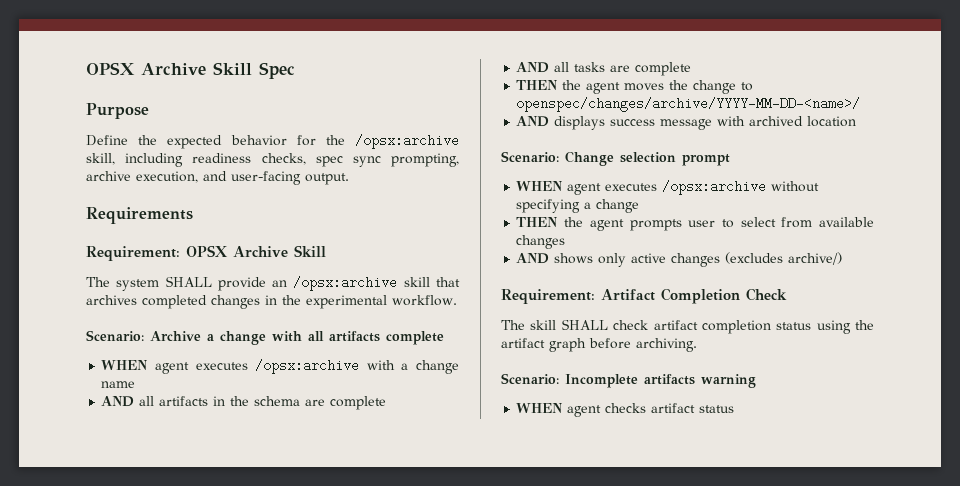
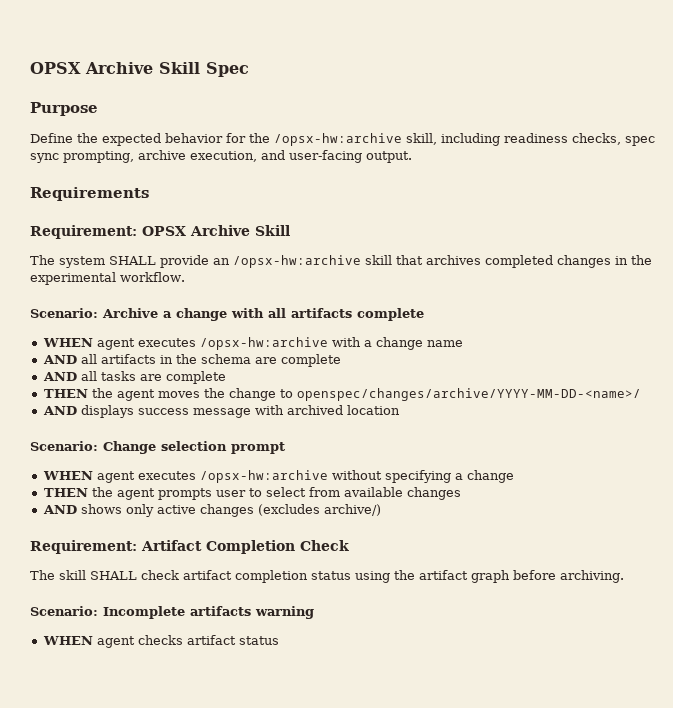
[355,134,459,149] /opsx:archive -> [274,133,402,146] /opsx-hw:archive
[293,276,398,291] /opsx:archive -> [233,255,361,268] /opsx-hw:archive
[255,359,360,374] /opsx:archive -> [199,337,328,350] /opsx-hw:archive
[662,180,767,195] /opsx:archive -> [199,470,328,483] /opsx-hw:archive

